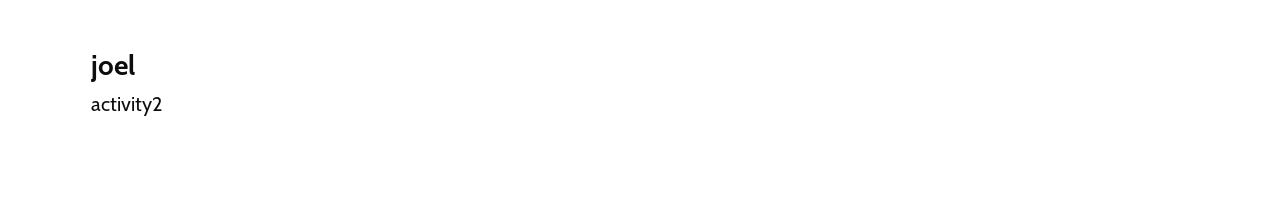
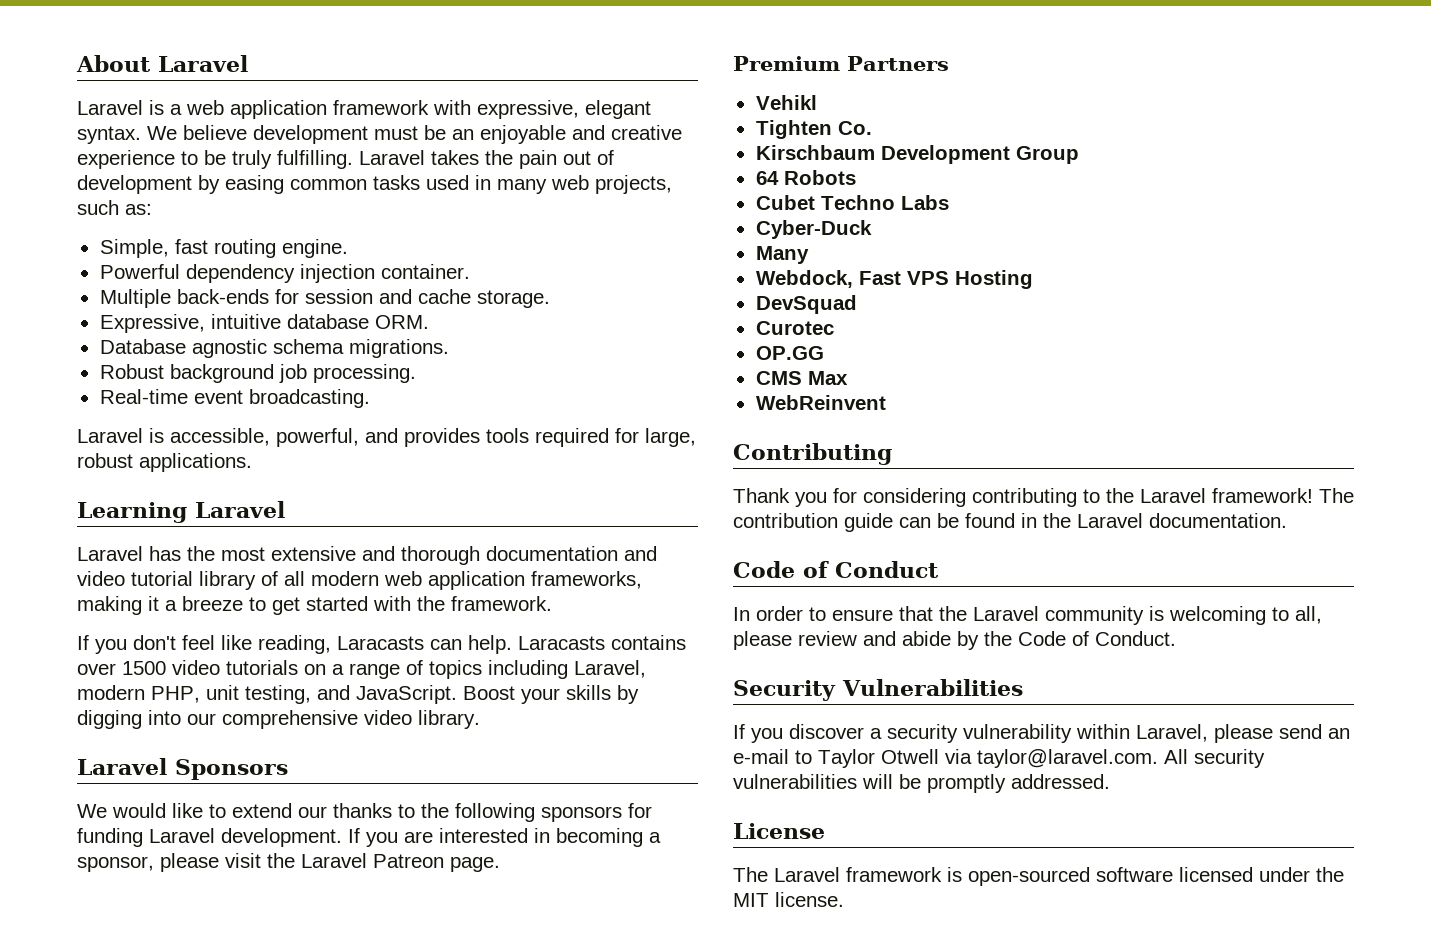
[90,54,135,82] [91,97,162,116] joel // activity2 -> [76,55,248,72] [77,100,651,119] [77,125,682,144] [77,150,614,169] [77,175,672,194] [77,200,152,215] [99,239,348,258] [99,264,470,283] [99,289,550,308] [99,314,429,333] [99,339,449,358] [99,364,416,383] [99,389,370,408] [77,428,696,447] [77,453,252,472] [77,501,285,523] [77,546,657,565] [77,571,642,590] [77,596,552,615] [77,635,686,654] [77,660,646,679] [77,685,639,704] [77,710,480,729] [77,758,288,780] [77,803,652,822] [77,828,661,847] [77,853,500,872] [733,56,949,71] [755,95,817,110] [755,120,872,139] [755,145,1079,164] [755,170,856,185] [755,195,949,210] [755,220,872,239] [755,246,809,264] [755,270,1033,289] [755,295,857,314] [755,321,834,335] [755,346,824,360] [755,371,848,385] [755,395,886,410] [733,443,892,465] [733,488,1354,507] [733,513,1287,532] [733,561,939,578] [733,606,1322,625] [733,631,1176,650] [733,679,1023,701] [733,724,1350,743] [733,749,1265,768] [733,774,1110,793] [733,823,825,839] [733,867,1344,886] [733,892,844,907] About Laravel // Laravel is a web application framework with expressive, elegant syntax. We believe development must be an enjoyable and creative experience to be truly fulfilling. Laravel takes the pain out of development by easing common tasks used in many web projects, such as: // Simple, fast routing engine. // Powerful dependency injection container. // Multiple back-ends for session and cache storage. // Expressive, intuitive database ORM. // Database agnostic schema migrations. // Robust background job processing. // Real-time event broadcasting. // Laravel is accessible, powerful, and provides tools required for large, robust applications. // Learning Laravel // Laravel has the most extensive and thorough documentation and video tutorial library of all modern web application frameworks, making it a breeze to get started with the framework. // If you don't feel like reading, Laracasts can help. Laracasts contains over 1500 video tutorials on a range of topics including Laravel, modern PHP, unit testing, and JavaScript. Boost your skills by digging into our comprehensive video library. // Laravel Sponsors // We would like to extend our thanks to the following sponsors for funding Laravel development. If you are interested in becoming a sponsor, please visit the Laravel Patreon page. // Premium Partners // Vehikl // Tighten Co. // Kirschbaum Development Group // 64 Robots // Cubet Techno Labs // Cyber-Duck // Many // Webdock, Fast VPS Hosting // DevSquad // Curotec // OP.GG // CMS Max // WebReinvent // Contributing // Thank you for considering contributing to the Laravel framework! The contribution guide can be found in the Laravel documentation. // Code of Conduct // In order to ensure that the Laravel community is welcoming to all, please review and abide by the Code of Conduct. // Security Vulnerabilities // If you discover a security vulnerability within Laravel, please send an e-mail to Taylor Otwell via taylor@laravel.com. All security vulnerabilities will be promptly addressed. // License // The Laravel framework is open-sourced software licensed under the MIT license.

